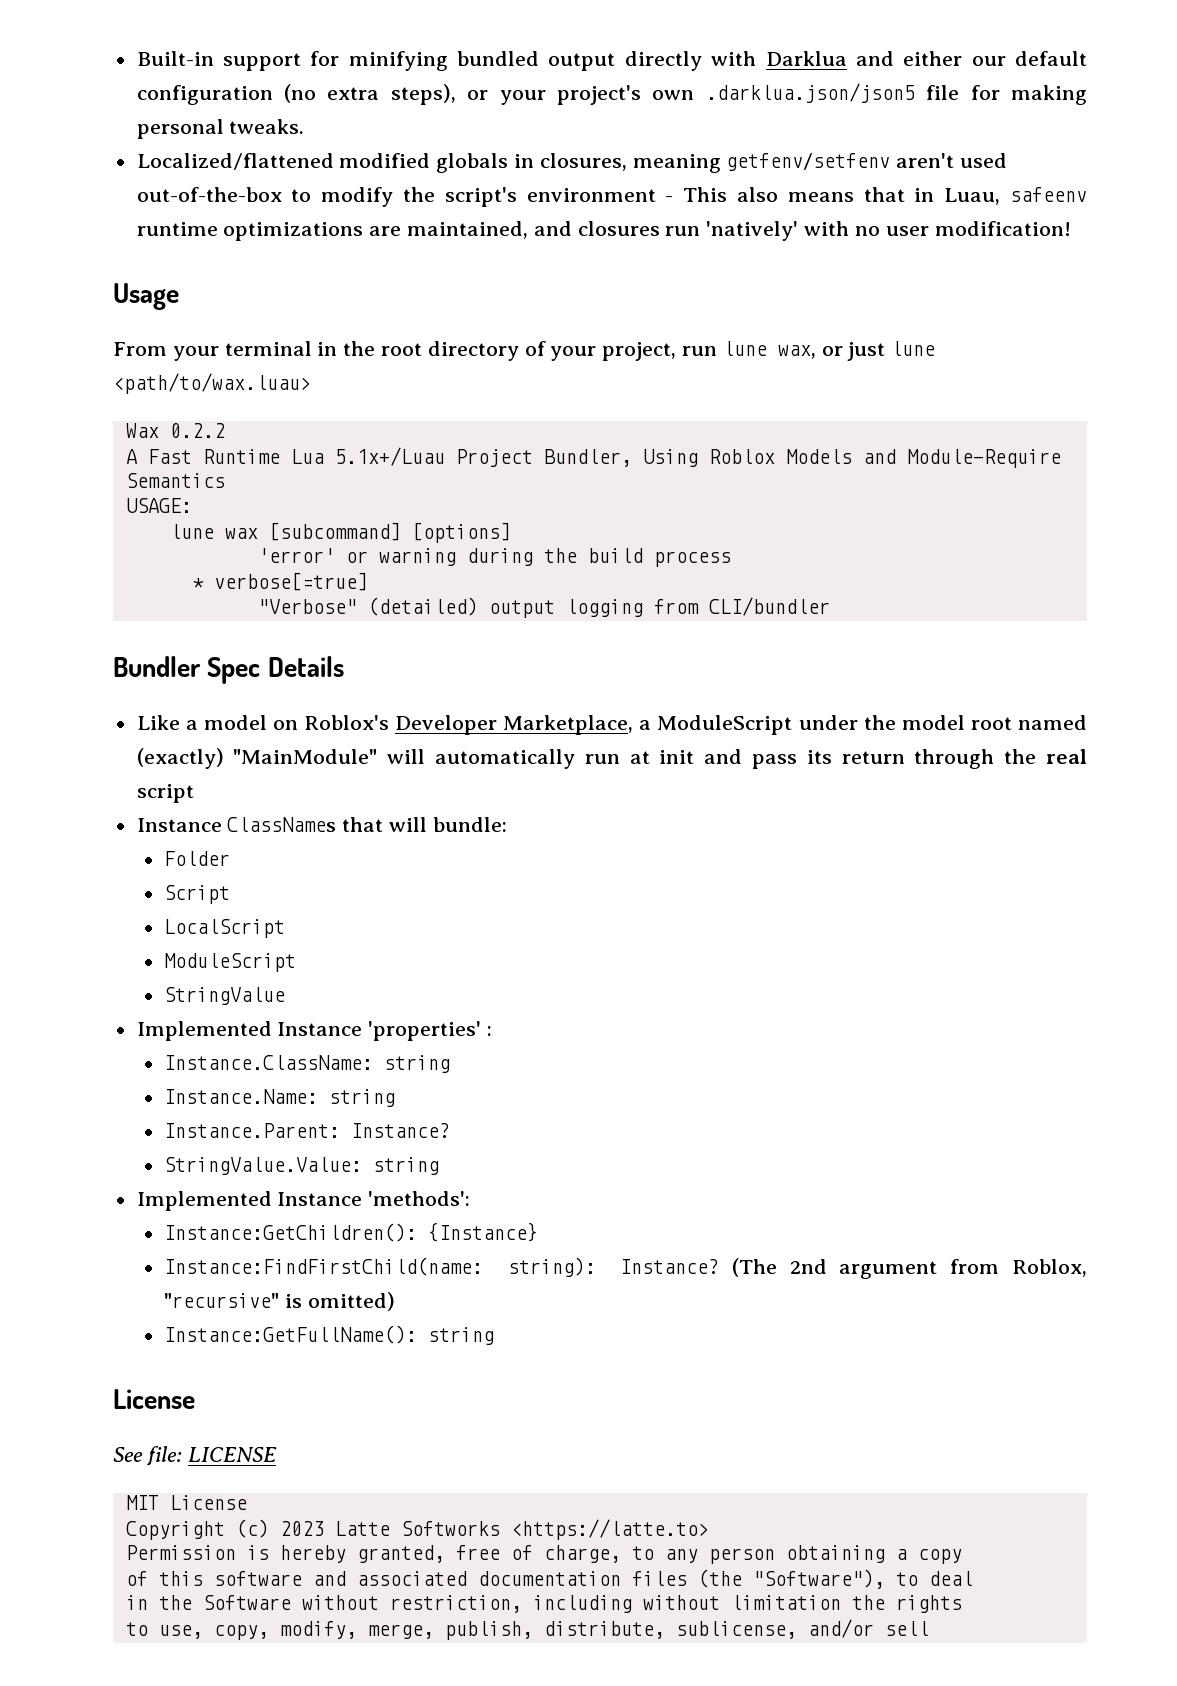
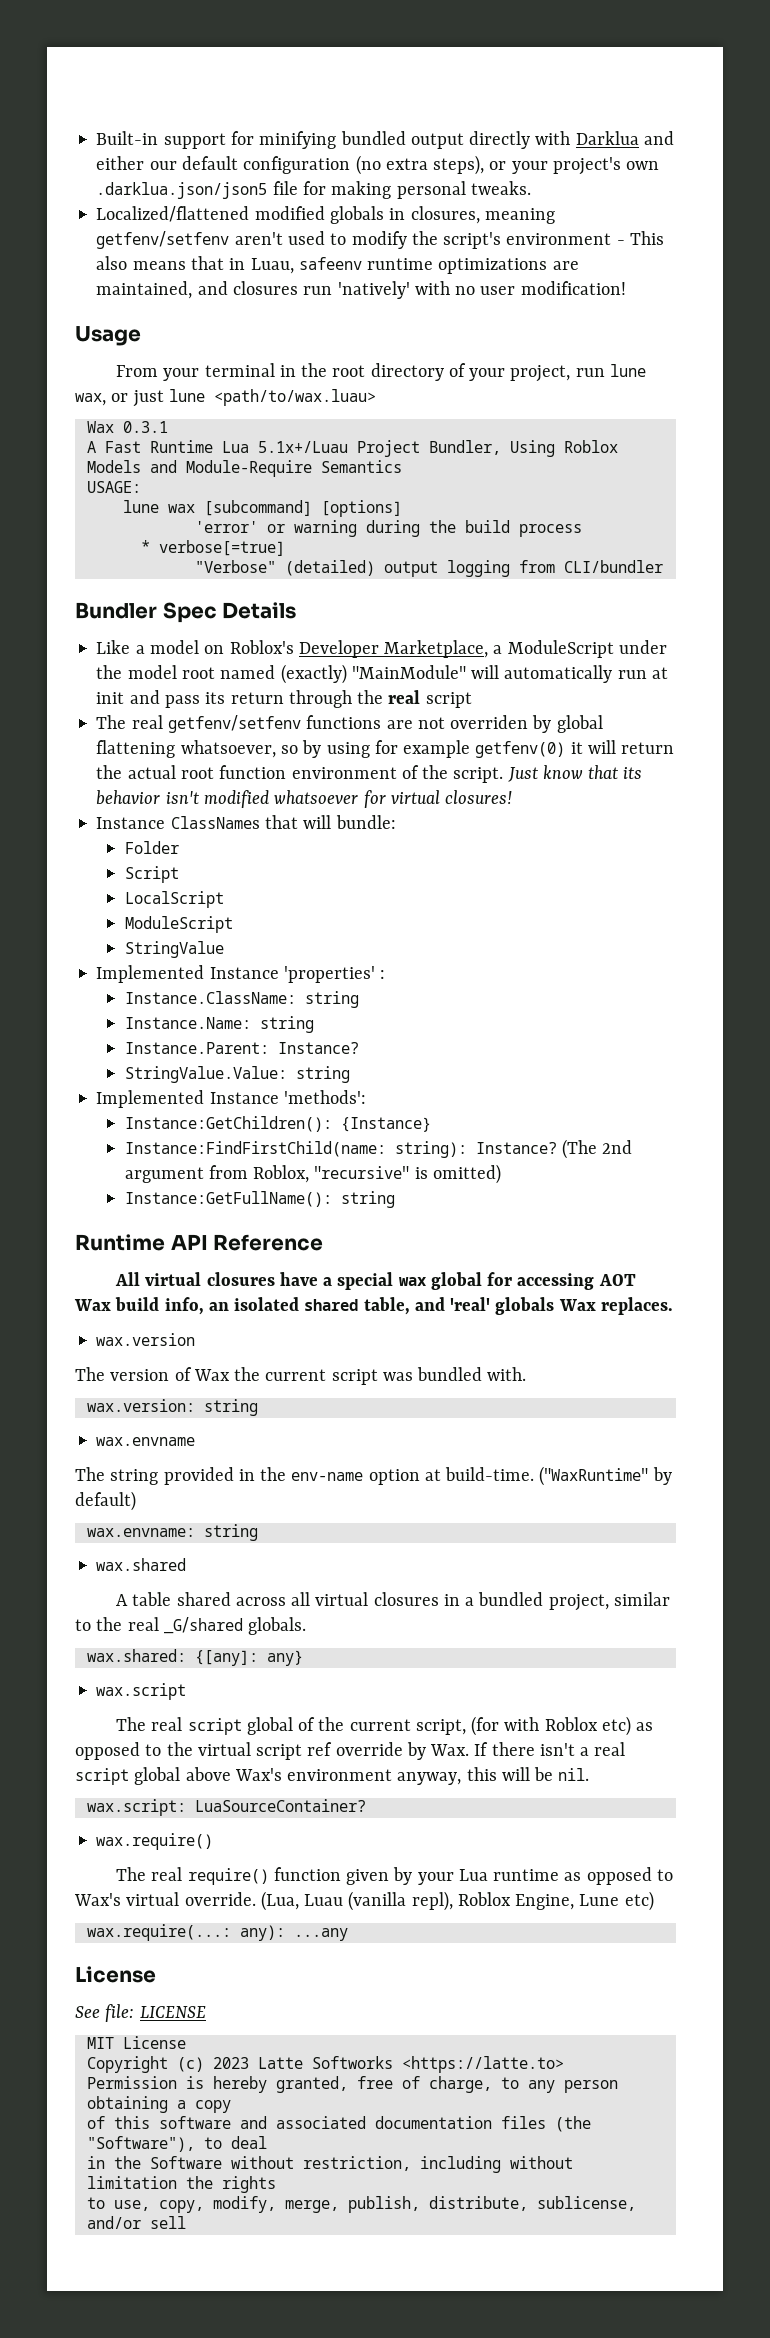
[136,187,282,202] out-of-the-box -> (325, 238) none
[169,423,225,438] 0.2.2 -> [122,421,168,433] 0.3.1
(194, 793) none -> [96,715,603,733] [96,740,675,758] [96,765,643,783] [96,790,513,808] // The real getfenv/setfenv functions are not overriden by global flattening whatsoever, so by using for example getfenv(0) it will return the actual root function environment of the script. Just know that its behavior isn't modified whatsoever for virtual closures!
(495, 1336) none -> [75,1234,324,1251] [115,1272,636,1290] [74,1297,673,1315] [96,1333,196,1346] [75,1367,527,1385] [86,1399,258,1416] [96,1437,196,1446] [75,1466,672,1486] [75,1491,136,1511] [86,1524,258,1541] [96,1558,187,1571] [116,1592,670,1611] [75,1617,307,1635] [86,1649,303,1666] [96,1683,187,1700] [116,1716,654,1736] [75,1742,626,1760] [75,1767,590,1785] [86,1799,366,1816] [96,1833,214,1850] [116,1867,673,1885] [74,1891,654,1911] [86,1924,348,1941] // Runtime API Reference // All virtual closures have a special wax global for accessing AOT Wax build info, an isolated shared table, and 'real' globals Wax replaces. // wax.version // The version of Wax the current script was bundled with. // wax.version: string // wax.envname // The string provided in the env-name option at build-time. ("WaxRuntime" by default) // wax.envname: string // wax.shared // A table shared across all virtual closures in a bundled project, similar to the real _G/shared globals. // wax.shared: {[any]: any} // wax.script // The real script global of the current script, (for with Roblox etc) as opposed to the virtual script ref override by Wax. If there isn't a real script global above Wax's environment anyway, this will be nil. // wax.script: LuaSourceContainer? // wax.require() // The real require() function given by your Lua runtime as opposed to Wax's virtual override. (Lua, Luau (vanilla repl), Roblox Engine, Lune etc) // wax.require(...: any): ...any

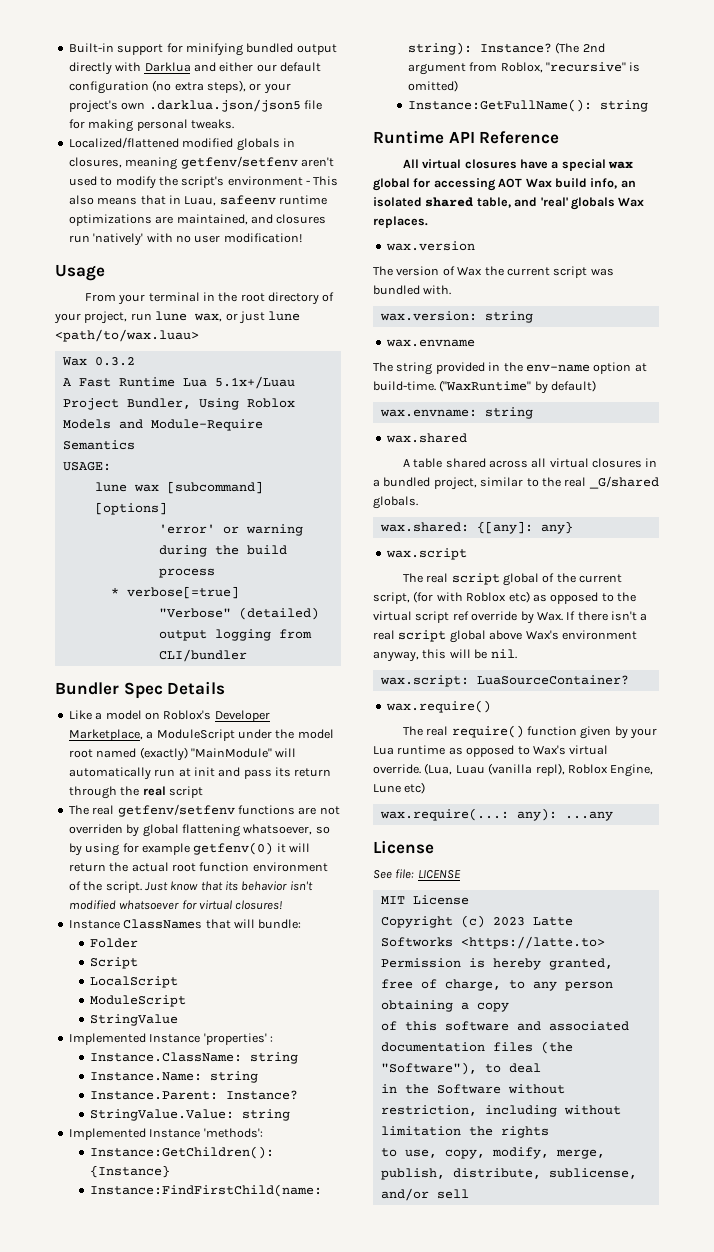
[122,421,168,433] 0.3.1 -> [94,357,135,366] 0.3.2

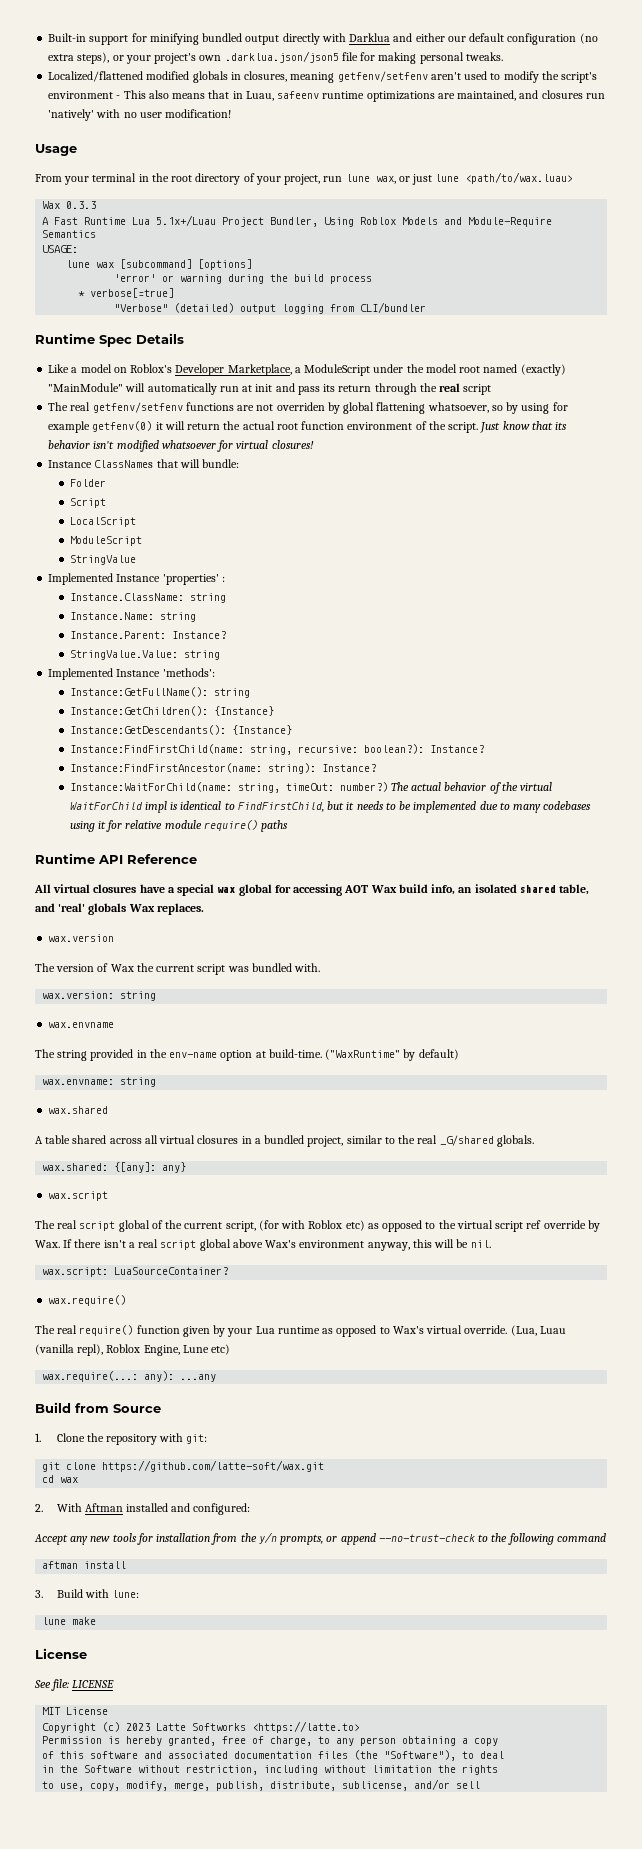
[94,357,135,366] 0.3.2 -> [66,201,97,209] 0.3.3
[55,682,119,695] Bundler -> [35,333,95,344] Runtime
(263, 1133) none -> [69,687,250,698] // Instance:GetFullName(): string
(170, 1171) none -> [69,725,292,735] // Instance:GetDescendants(): {Instance}
[407,42,605,55] [407,62,641,75] [407,80,458,92] [407,99,648,112] string): Instance? (The 2nd argument from Roblox, "recursive" is omitted) // Instance:GetFullName(): string -> [249,744,484,755] [69,763,376,774] [69,782,553,794] [69,801,592,813] [69,820,289,832] string, recursive: boolean?): Instance? // Instance:FindFirstAncestor(name: string): Instance? // Instance:WaitForChild(name: string, timeOut: number?) The actual behavior of the virtual WaitForChild impl is identical to FindFirstChild, but it needs to be implemented due to many codebases using it for relative module require() paths
(613, 816) none -> [35,1402,161,1413] [35,1433,208,1445] [42,1460,325,1472] [42,1475,79,1483] [35,1503,251,1515] [34,1532,606,1545] [42,1561,127,1569] [35,1589,139,1598] [42,1617,97,1625] // Build from Source // 1. Clone the repository with git: // git clone https://github.com/latte-soft/wax.git // cd wax // 2. With Aftman installed and configured: // Accept any new tools for installation from the y/n prompts, or append --no-trust-check to the following command // aftman install // 3. Build with lune: // lune make

